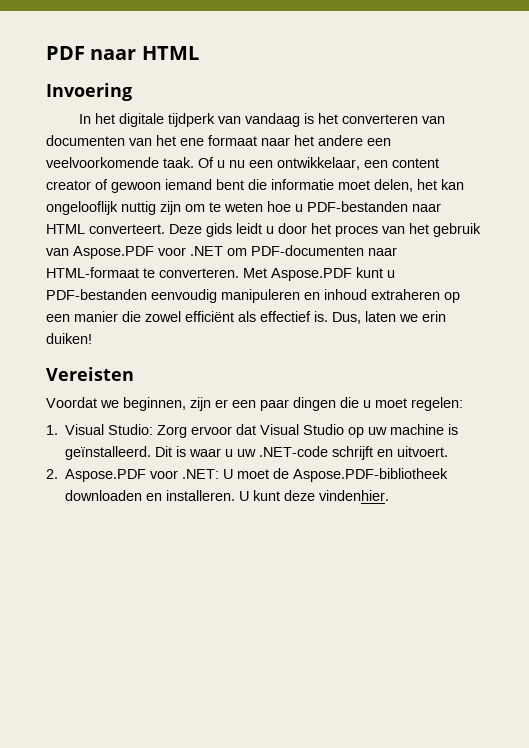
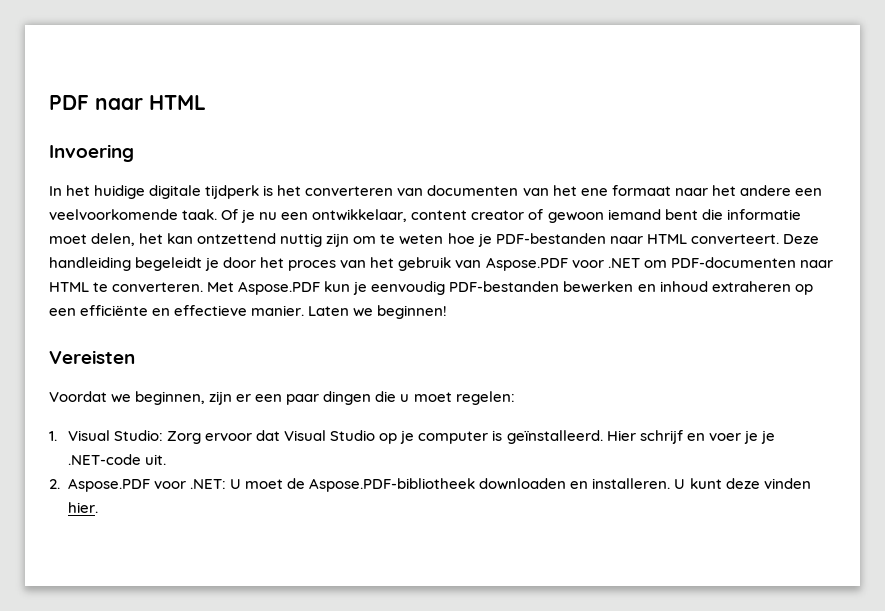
(116, 118) none -> [94,185,146,199] huidige
[218,113,301,127] van vandaag -> (260, 192) none
[217,160,225,168] u -> [241,209,256,223] je
[364,160,388,168] een -> (408, 215) none
[46,201,118,215] ongelooflijk -> [197,233,277,244] ontzettend
[295,204,303,212] u -> [477,233,492,247] je
[206,223,274,237] gids leidt u -> [49,257,220,271] handleiding begeleidt je
[46,267,139,278] HTML-formaat -> [49,282,89,292] HTML
[356,267,395,278] [46,289,300,303] kunt u PDF-bestanden eenvoudig manipuleren -> [324,281,634,295] kun je eenvoudig PDF-bestanden bewerken
[74,311,446,324] [46,333,92,344] manier die zowel efficiënt als effectief is. Dus, laten we erin duiken! -> [80,305,448,319] efficiënte en effectieve manier. Laten we beginnen!
[368,424,459,435] [65,446,449,460] uw machine is geïnstalleerd. Dit is waar u uw .NET-code schrijft en uitvoert. -> [400,430,775,444] [67,454,167,465] je computer is geïnstalleerd. Hier schrijf en voer je je .NET-code uit.
[319,490,390,501] vindenhier. -> [763,478,811,489] [67,502,98,513] vinden hier.

